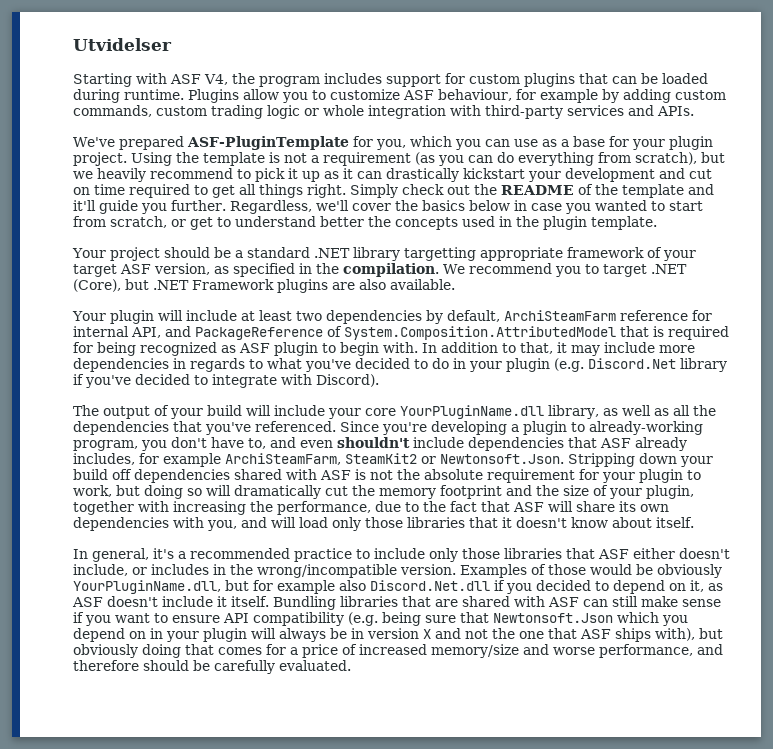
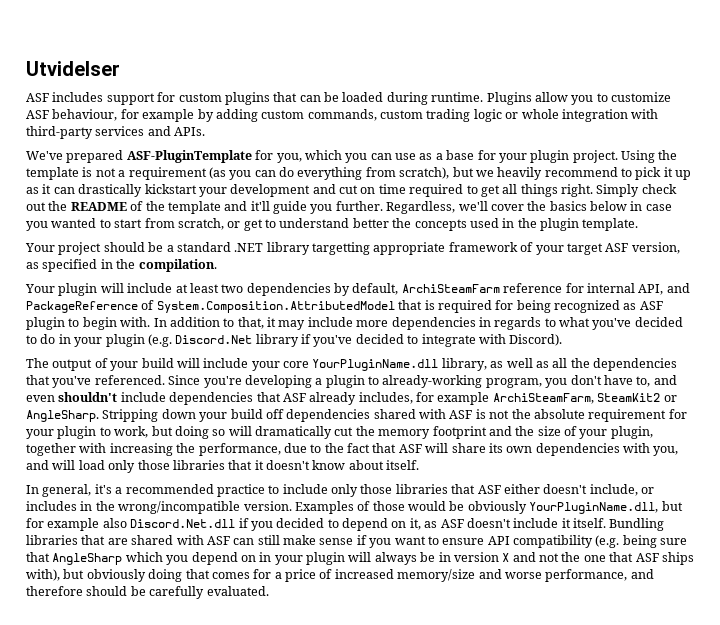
[73,73,320,87] Starting with ASF V4, the program -> [26,93,49,102] ASF
[443,263,687,277] [73,279,455,293] We recommend you to target .NET (Core), but .NET Framework plugins are also available. -> (217, 265) none
[440,454,564,464] Newtonsoft.Json. -> [26,410,99,422] AngleSharp.
[493,613,613,623] Newtonsoft.Json -> [52,553,123,565] AngleSharp

